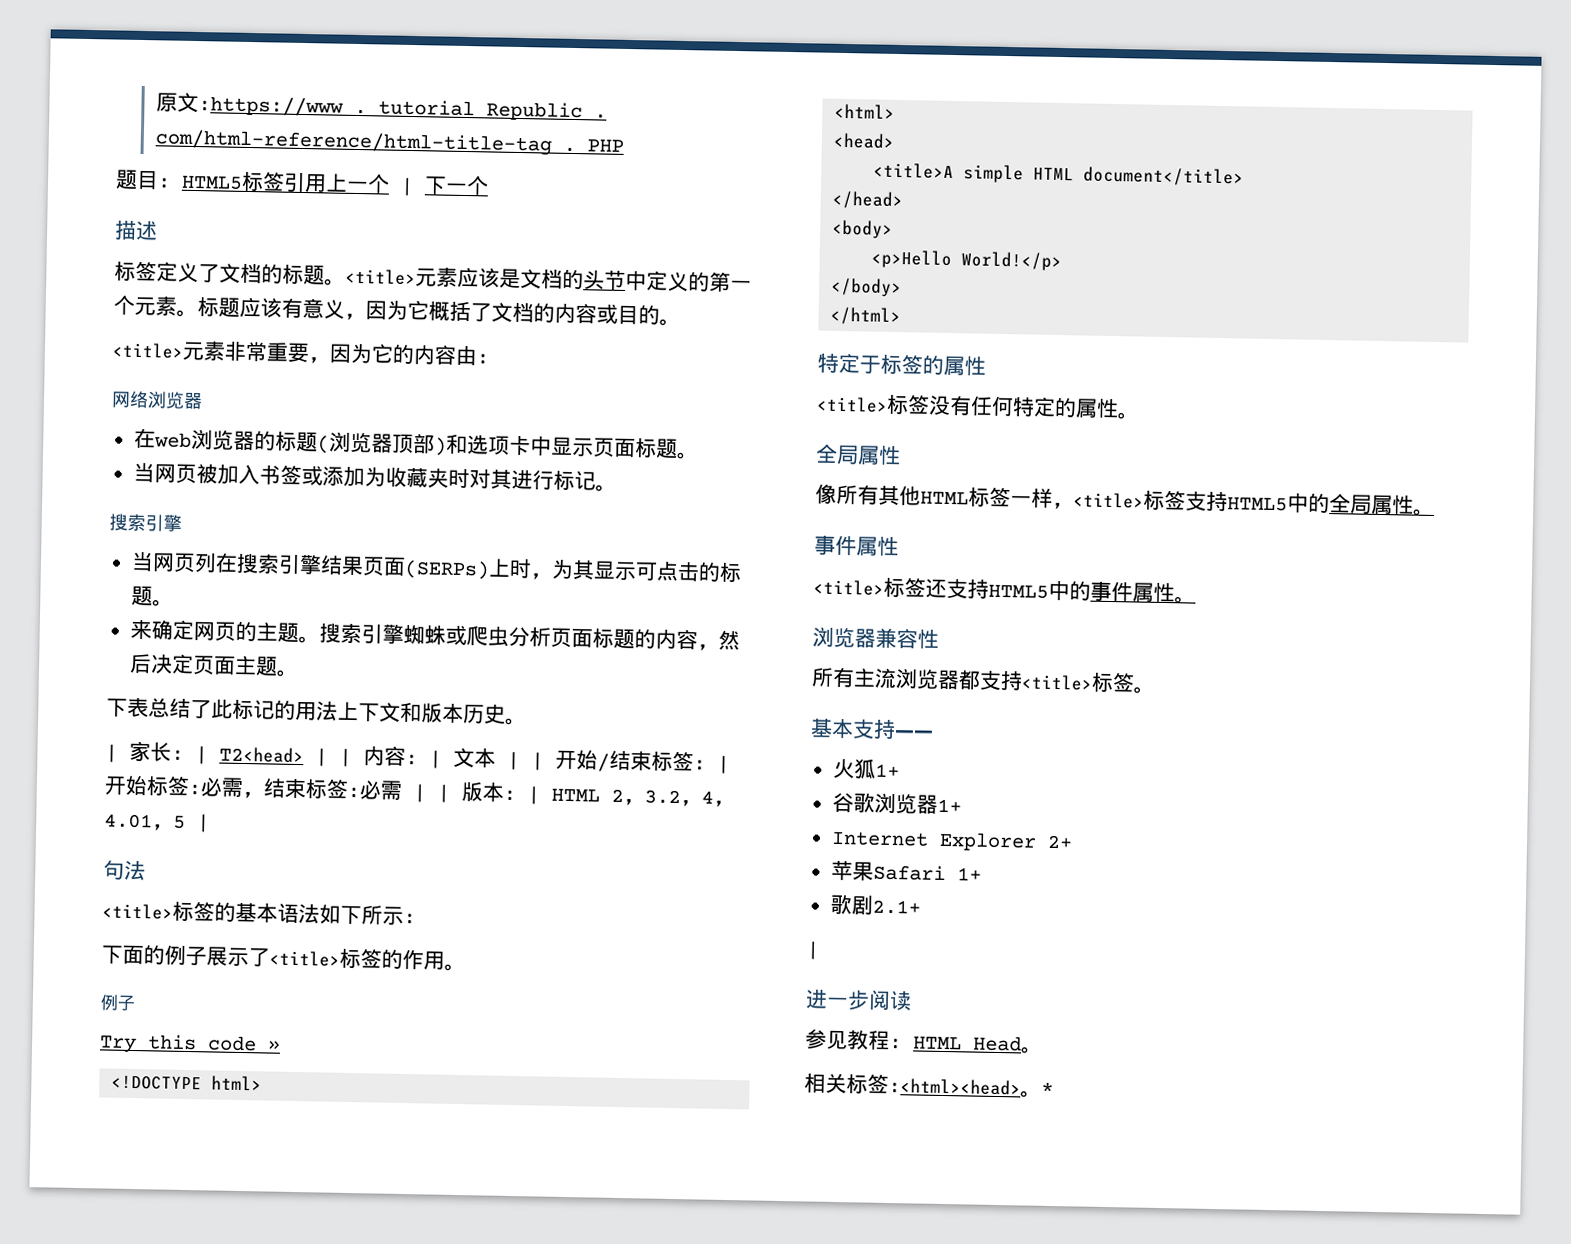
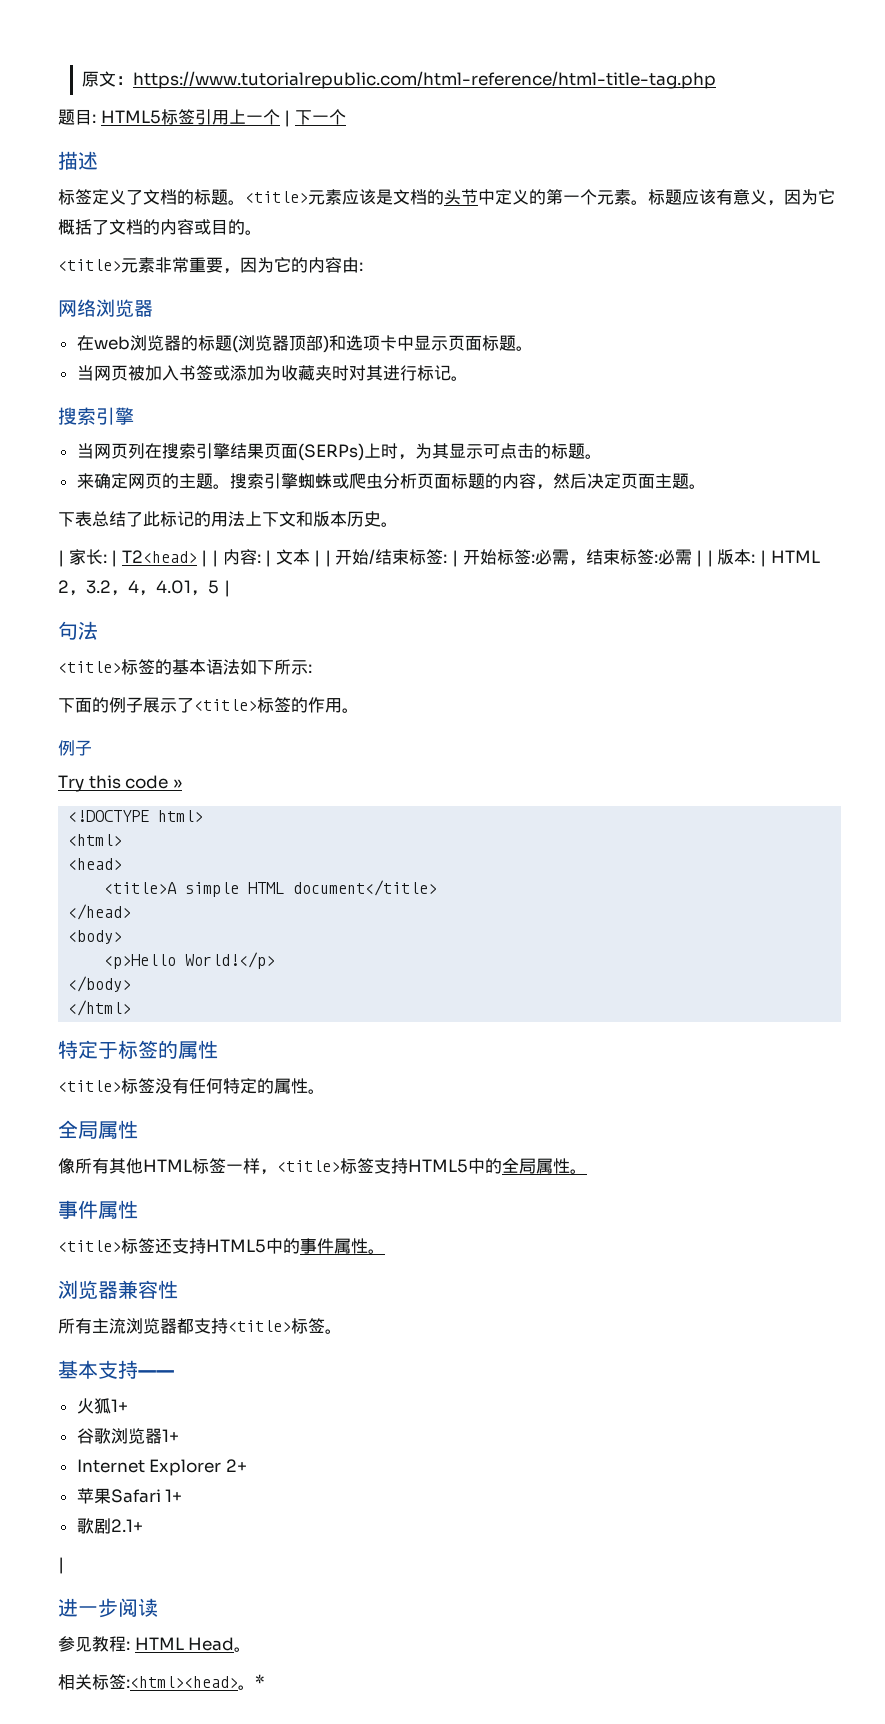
[197,96,607,122] [154,129,624,156] :https://www . tutorial Republic . com/html-reference/html-title-tag . PHP -> [116,71,717,89] ：https://www.tutorialrepublic.com/html-reference/html-title-tag.php

